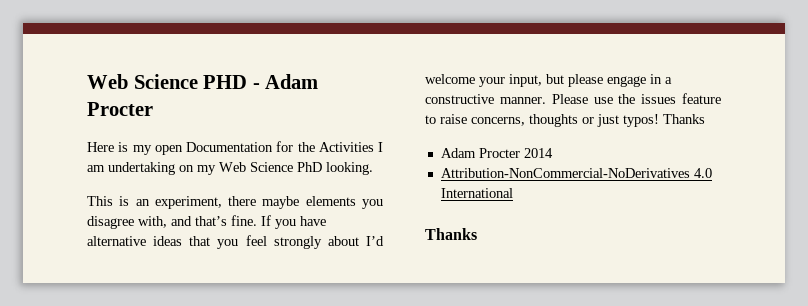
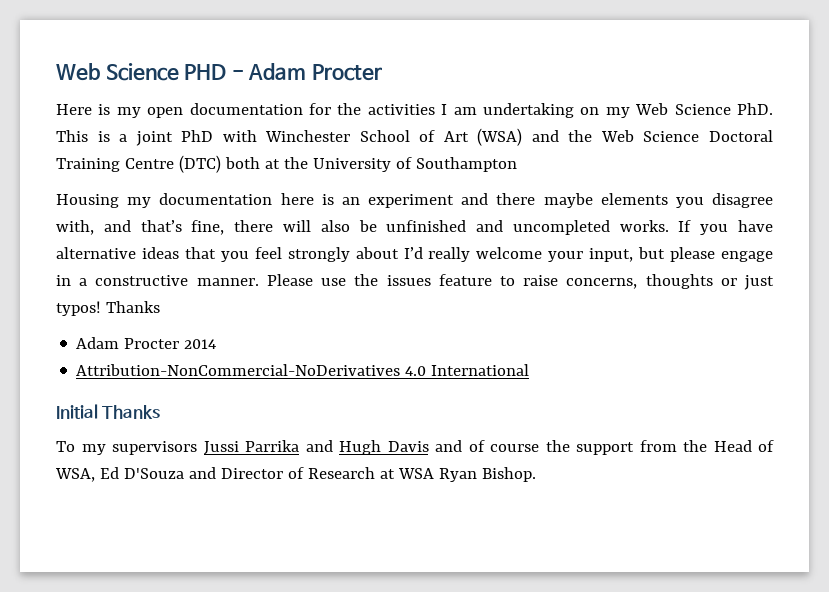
[186,142,273,152] Documentation -> [189,103,303,115] documentation
[318,142,374,152] Activities -> [367,104,435,115] activities
[297,162,373,175] [87,196,222,209] PhD looking. // This is an experiment, -> [736,103,773,115] [56,128,773,146] [56,155,517,173] [56,193,489,208] PhD. This is a joint PhD with Winchester School of Art (WSA) and the Web Science Doctoral Training Centre (DTC) both at the University of Southampton // Housing my documentation here is an experiment and
[231,215,257,226] fine. -> [191,220,669,235] fine, there will also be unfinished and uncompleted works.
(384, 241) none -> [428,247,471,262] really
[425,228,477,240] Thanks -> [56,404,161,419] [56,440,774,455] [55,467,536,482] Initial Thanks // To my supervisors Jussi Parrika and Hugh Davis and of course the support from the Head of WSA, Ed D'Souza and Director of Research at WSA Ryan Bishop.

